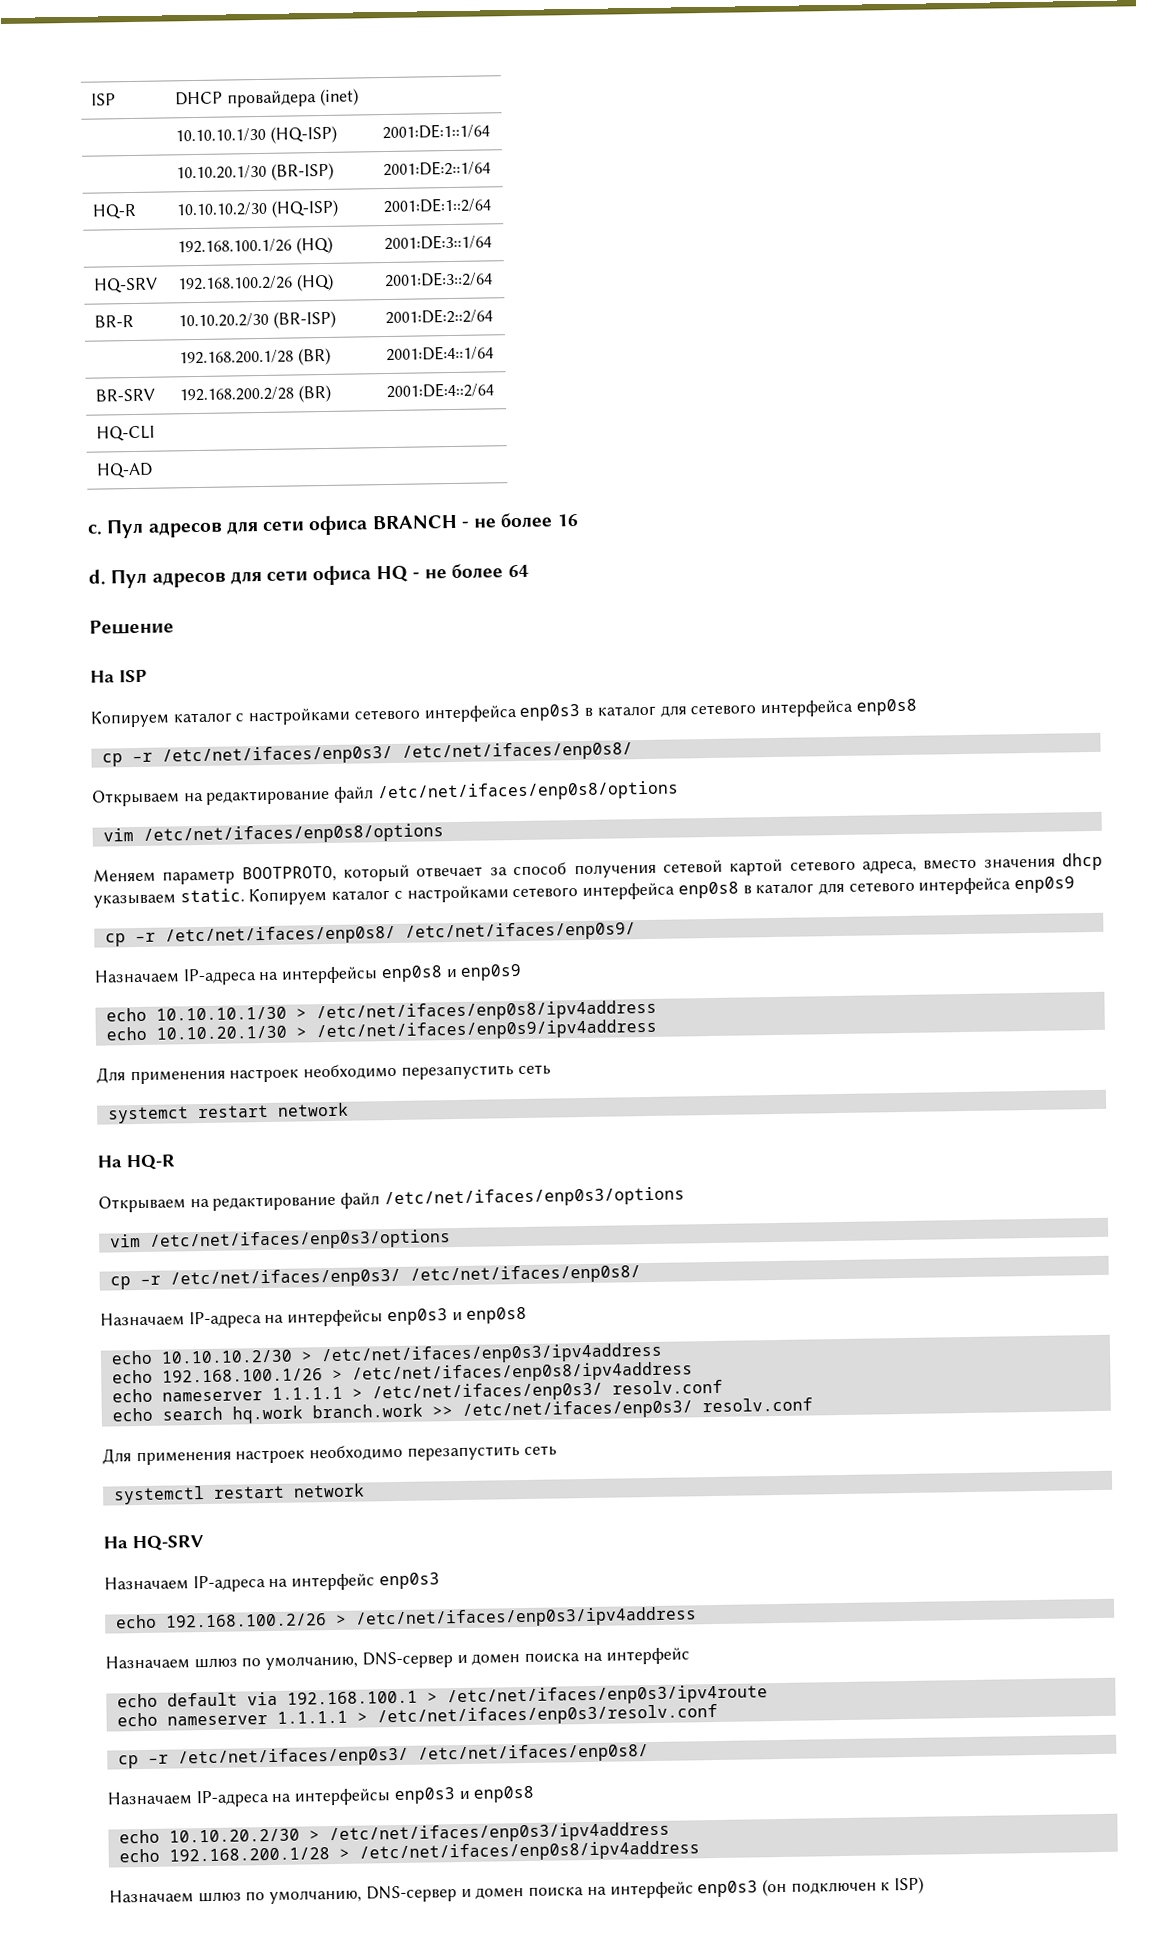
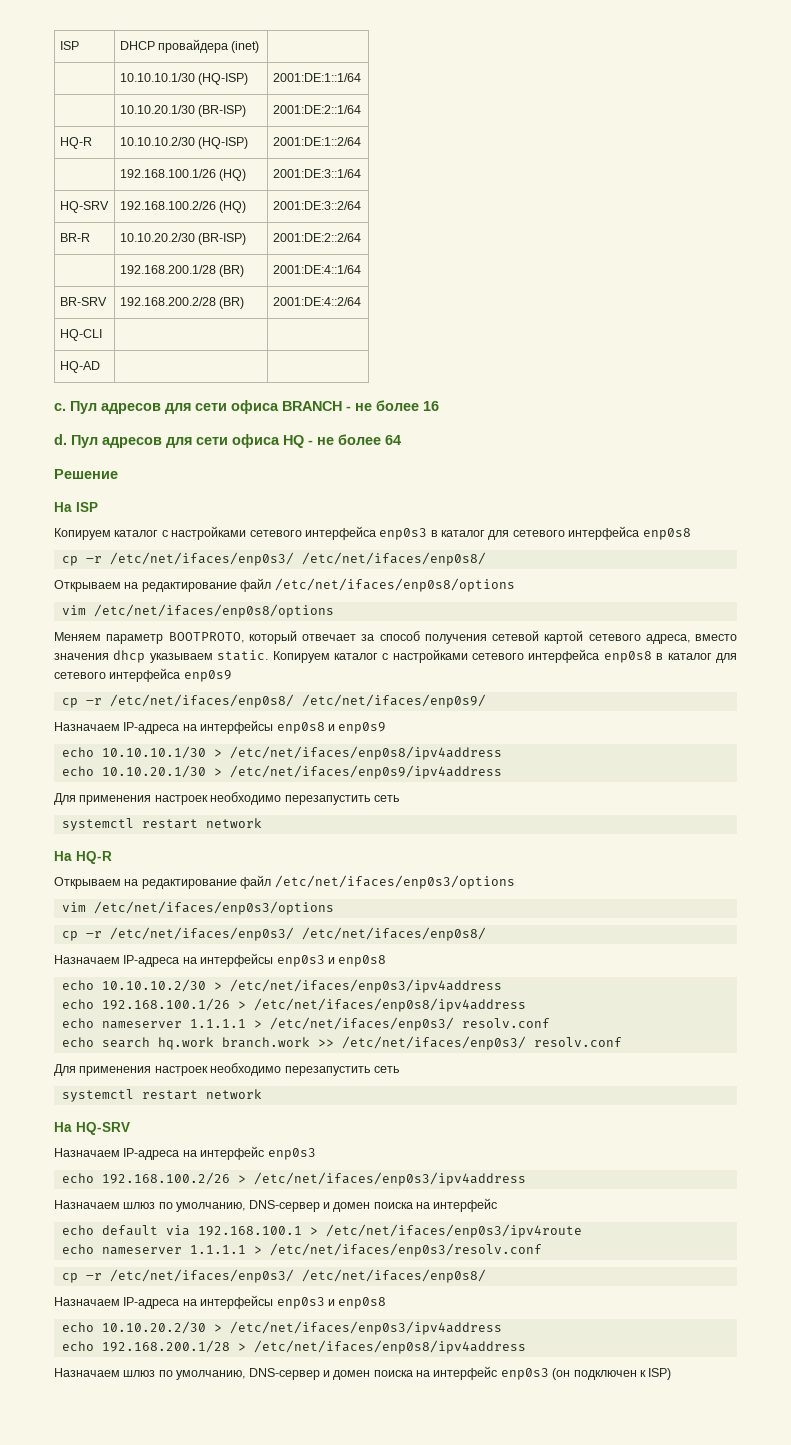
[107,1106,189,1124] systemct -> [61,818,134,831] systemctl

